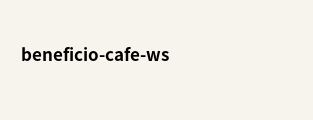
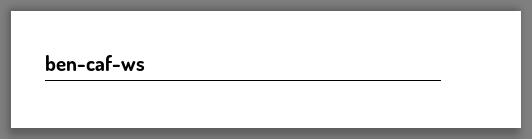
[21,47,169,61] beneficio-cafe-ws -> [45,55,145,71] ben-caf-ws

